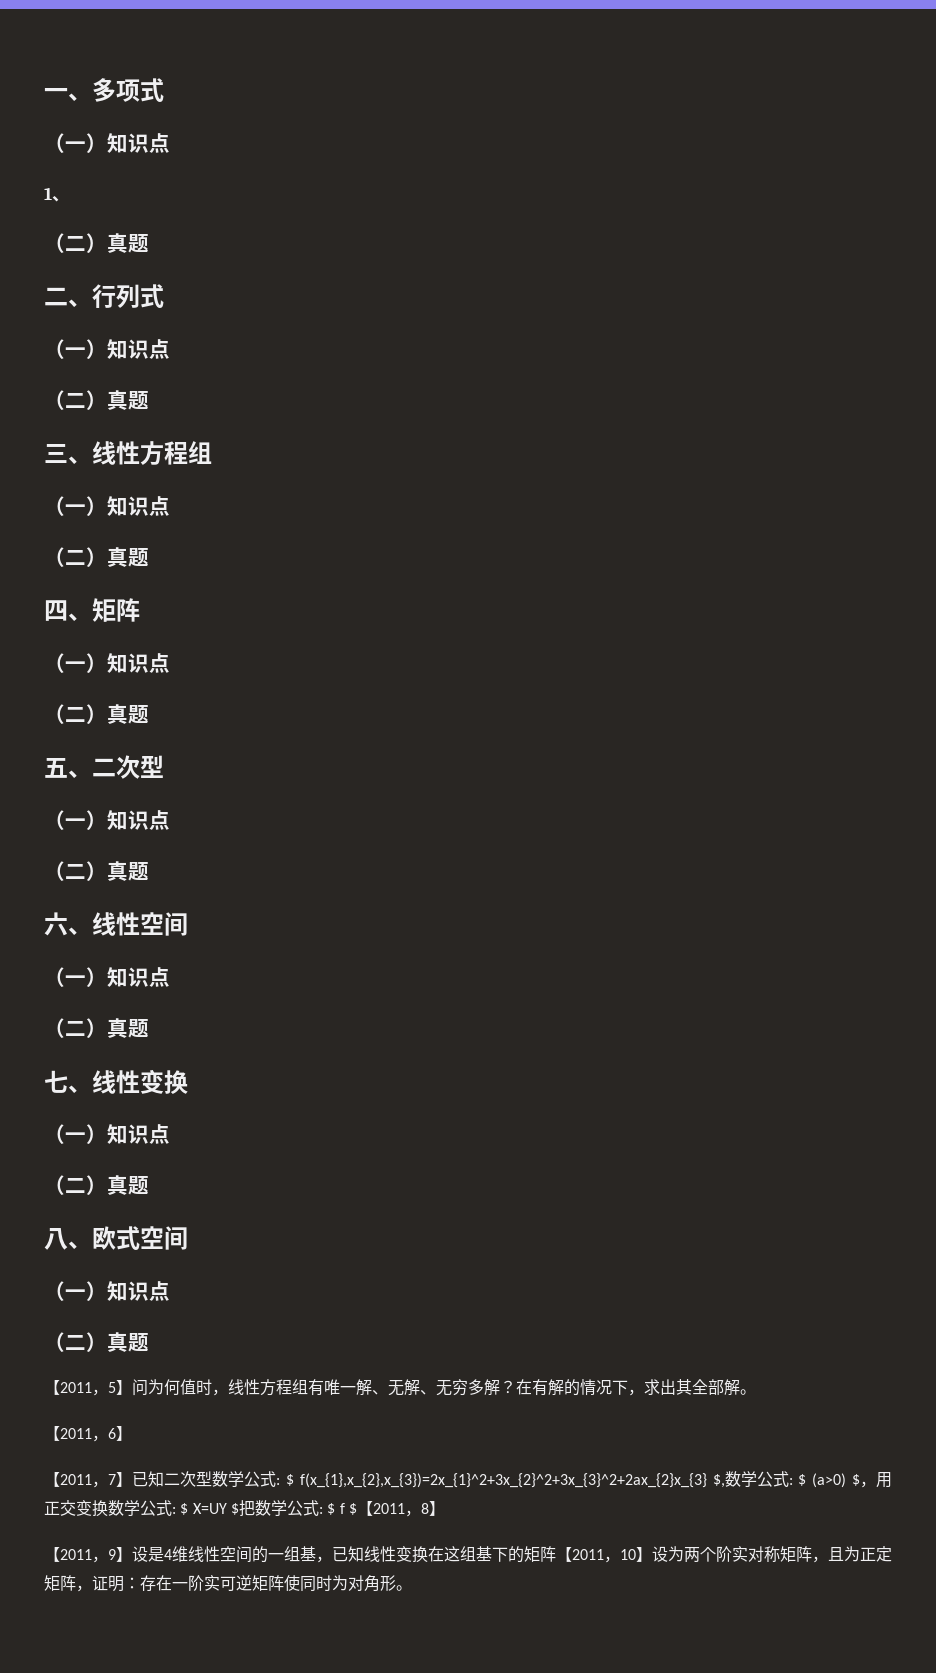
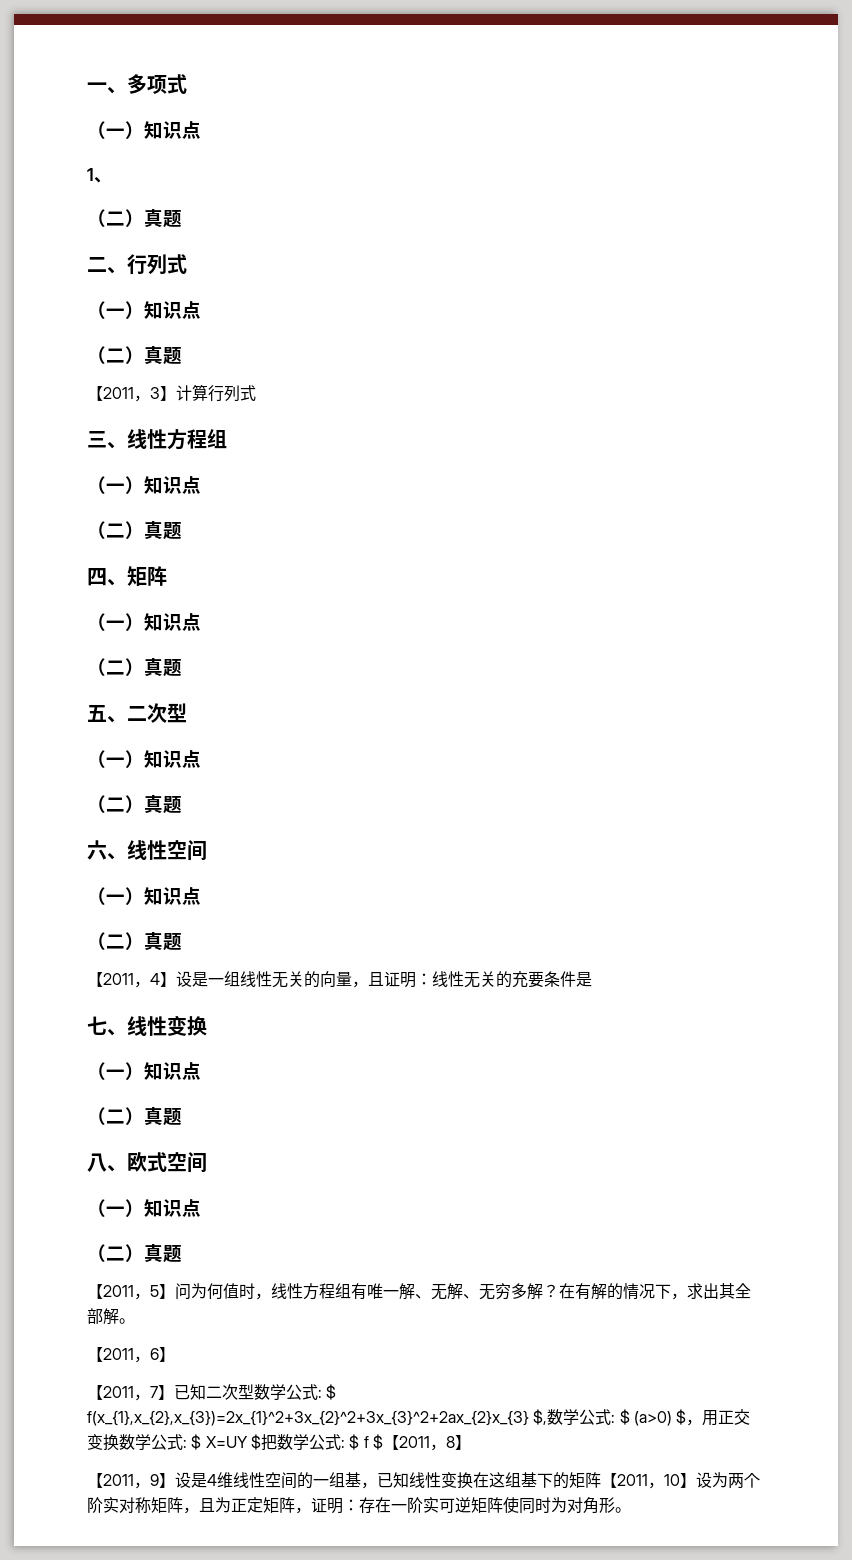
(149, 400) none -> [87,384,256,402] // 【2011，3】计算行列式
(149, 1028) none -> [87,971,592,988] // 【2011，4】设是一组线性无关的向量，且证明：线性无关的充要条件是

